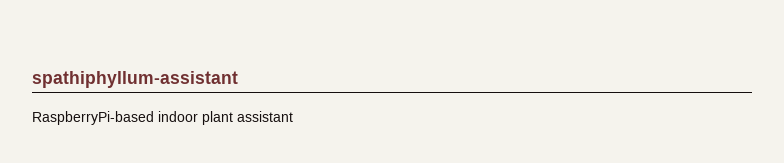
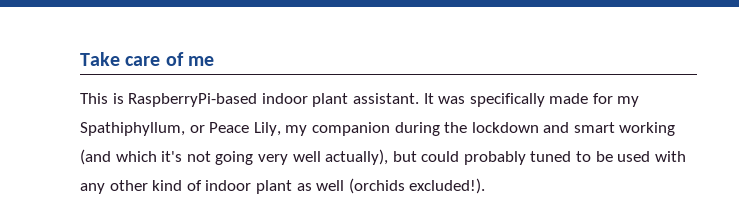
[32,71,238,88] [32,111,293,125] spathiphyllum-assistant // RaspberryPi-based indoor plant assistant -> [80,52,214,66] [80,93,640,107] [80,122,676,136] [80,149,686,165] [80,178,486,194] Take care of me // This is RaspberryPi-based indoor plant assistant. It was specifically made for my Spathiphyllum, or Peace Lily, my companion during the lockdown and smart working (and which it's not going very well actually), but could probably tuned to be used with any other kind of indoor plant as well (orchids excluded!).

